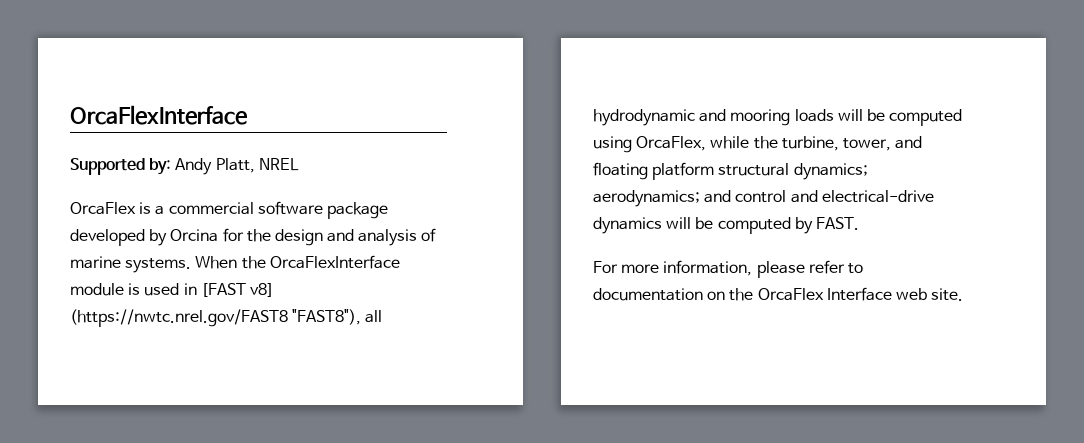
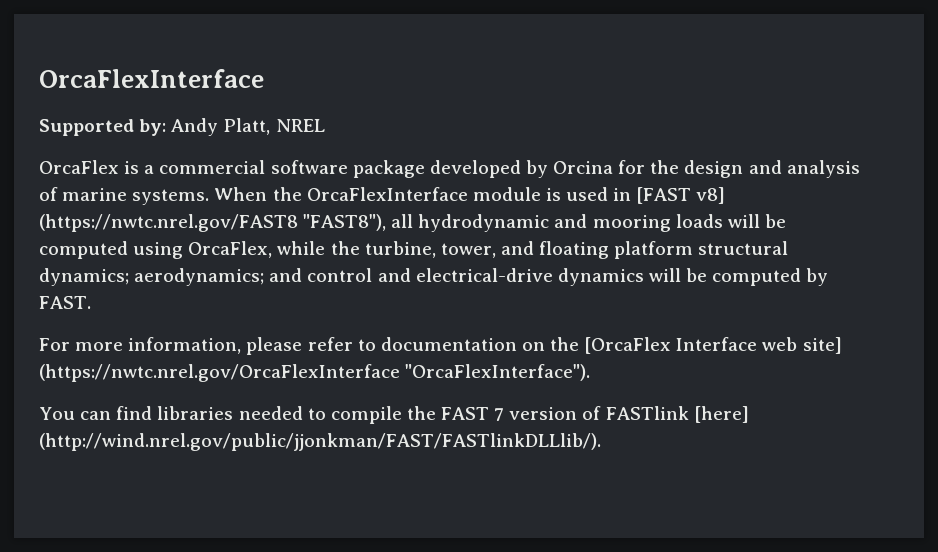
[757,288,824,301] OrcaFlex -> [584,337,672,354] [OrcaFlex
[931,288,964,301] site. -> [802,337,842,354] [39,364,591,382] [39,406,749,424] [39,433,601,451] site] (https://nwtc.nrel.gov/OrcaFlexInterface "OrcaFlexInterface"). // You can find libraries needed to compile the FAST 7 version of FASTlink [here] (http://wind.nrel.gov/public/jjonkman/FAST/FASTlinkDLLlib/).

